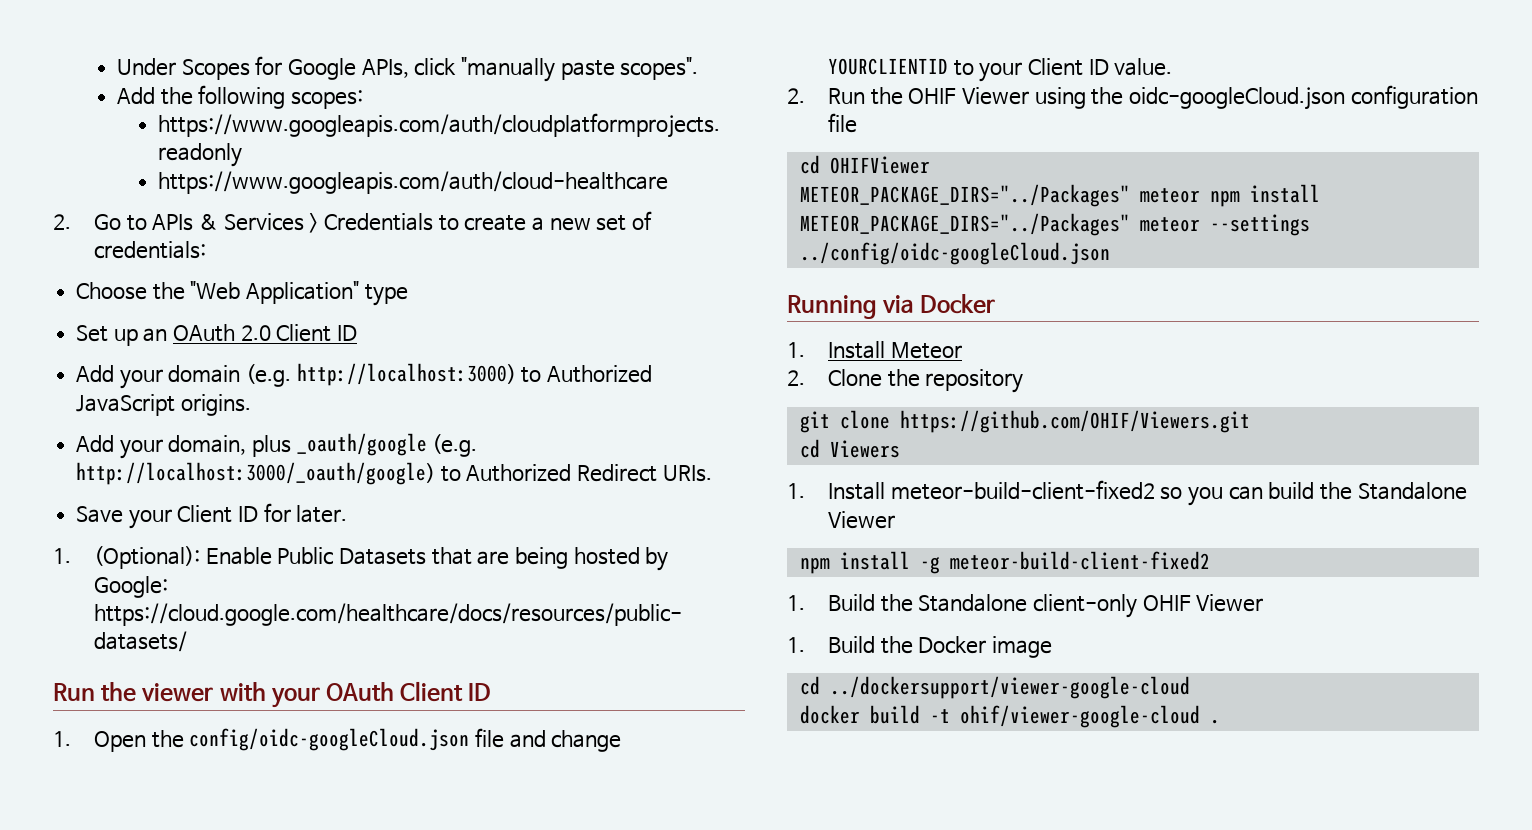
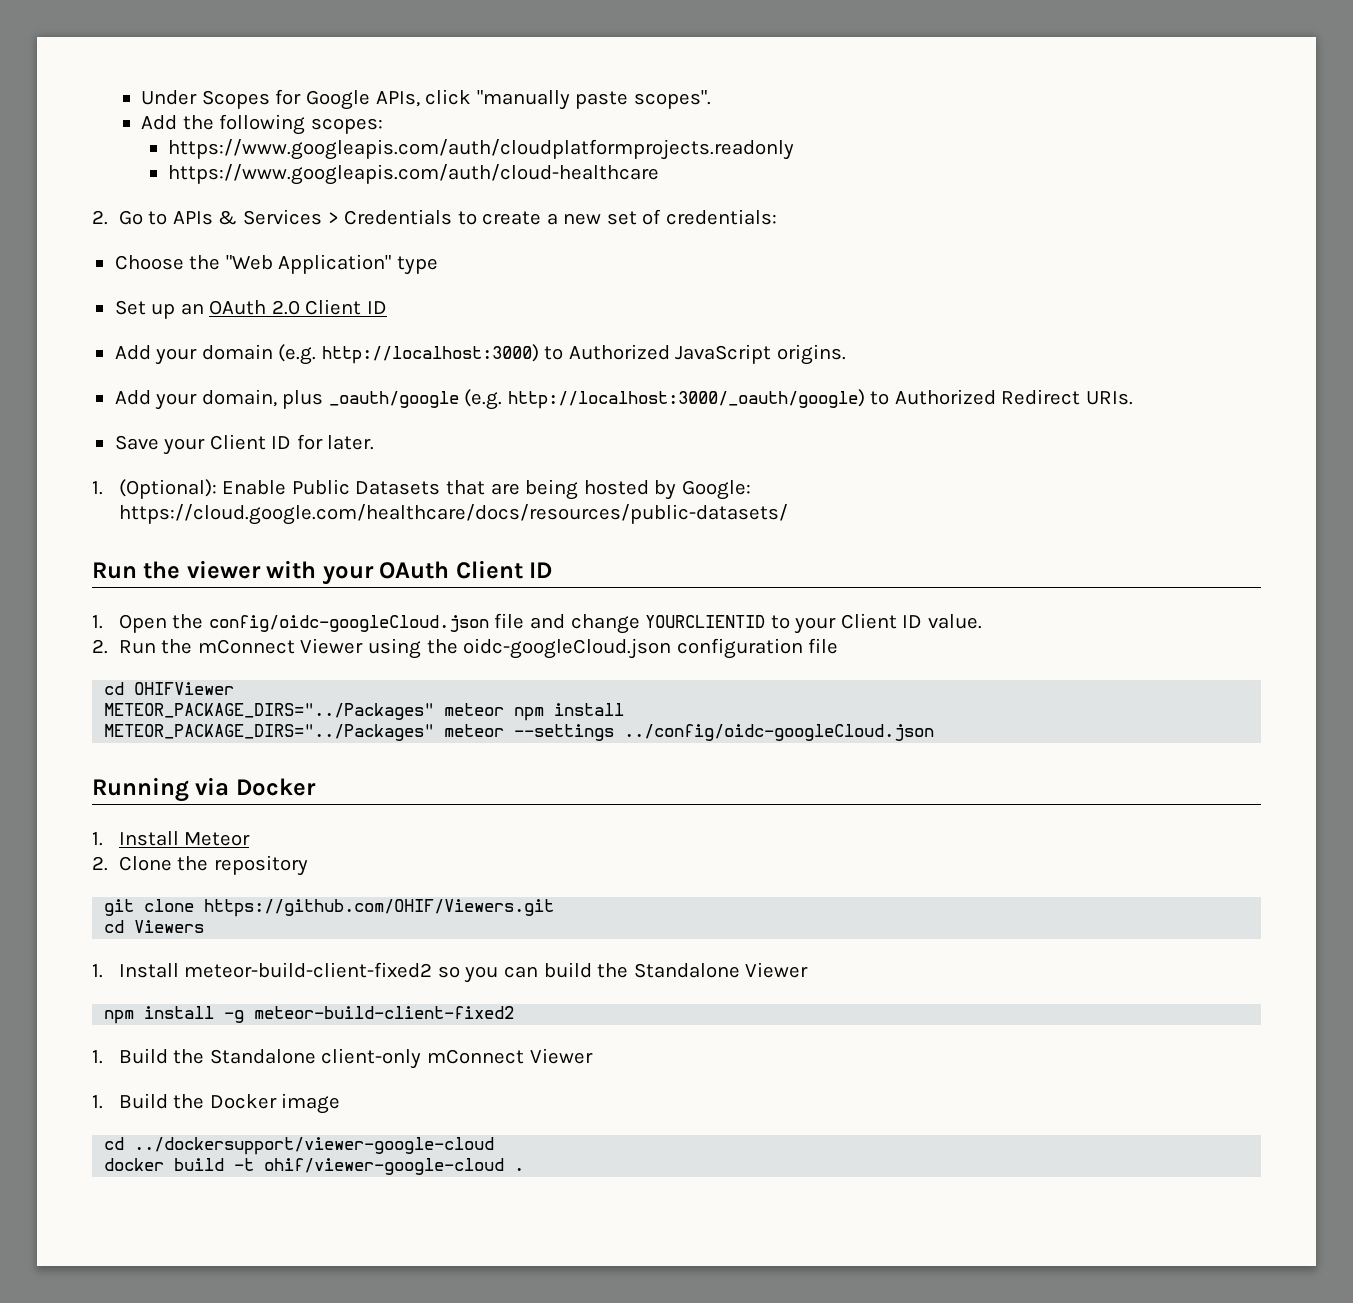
[908,88,957,104] OHIF -> [197,639,295,654] mConnect
[1142,595,1191,611] OHIF -> [426,1049,524,1064] mConnect

